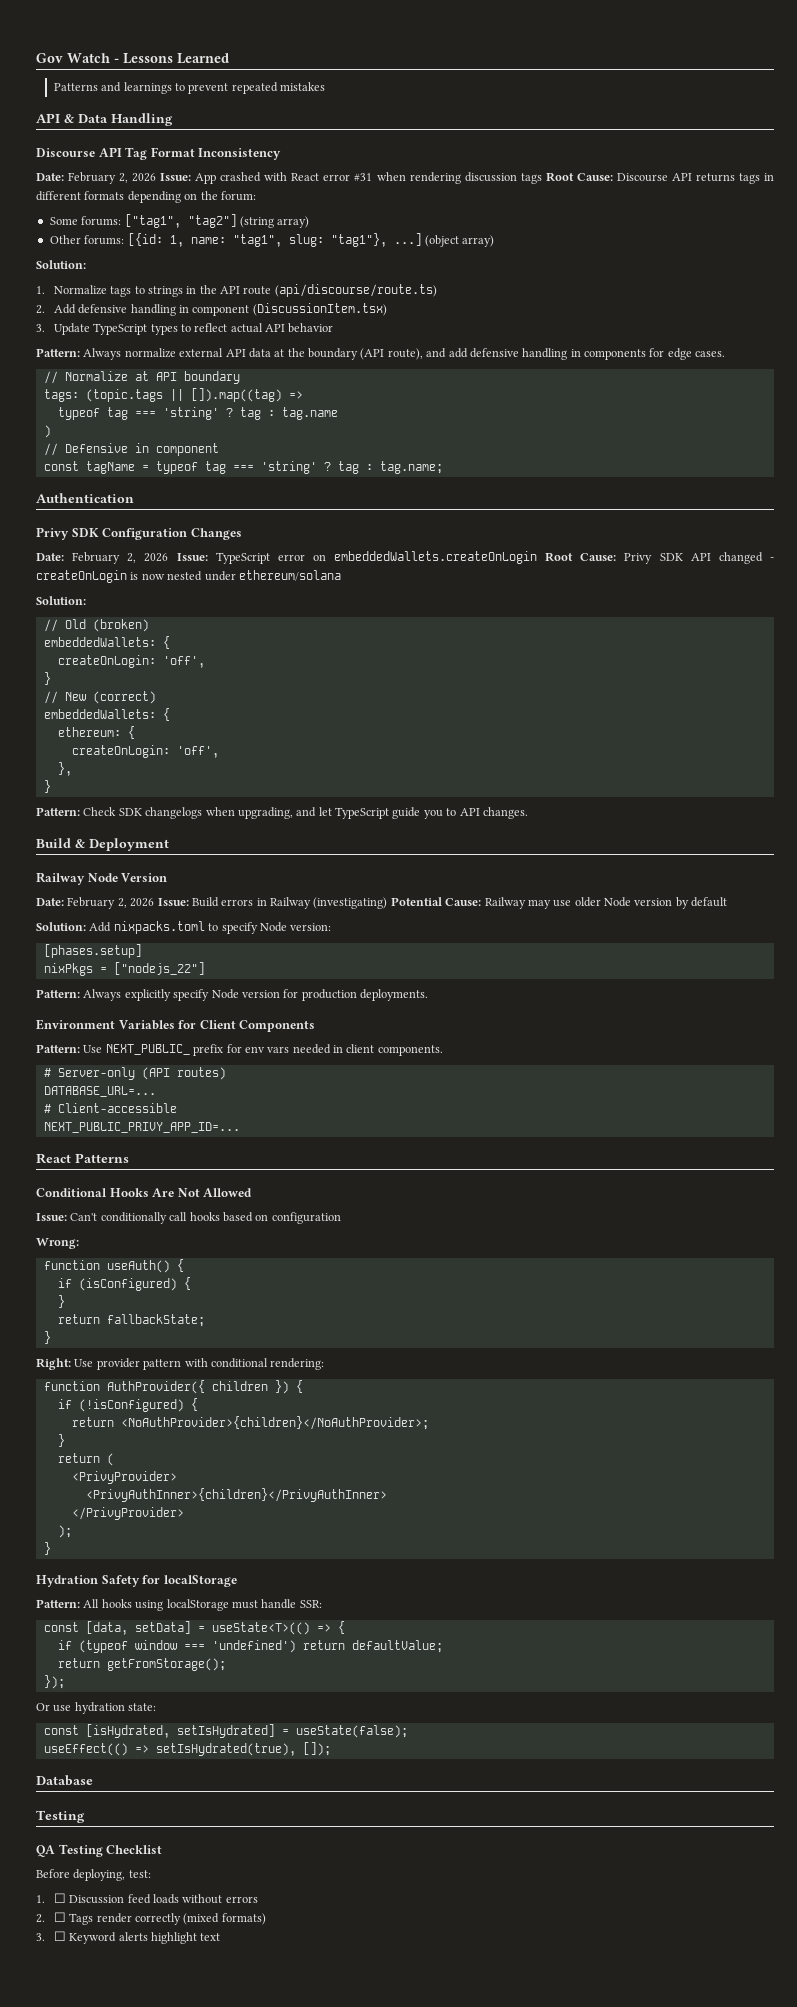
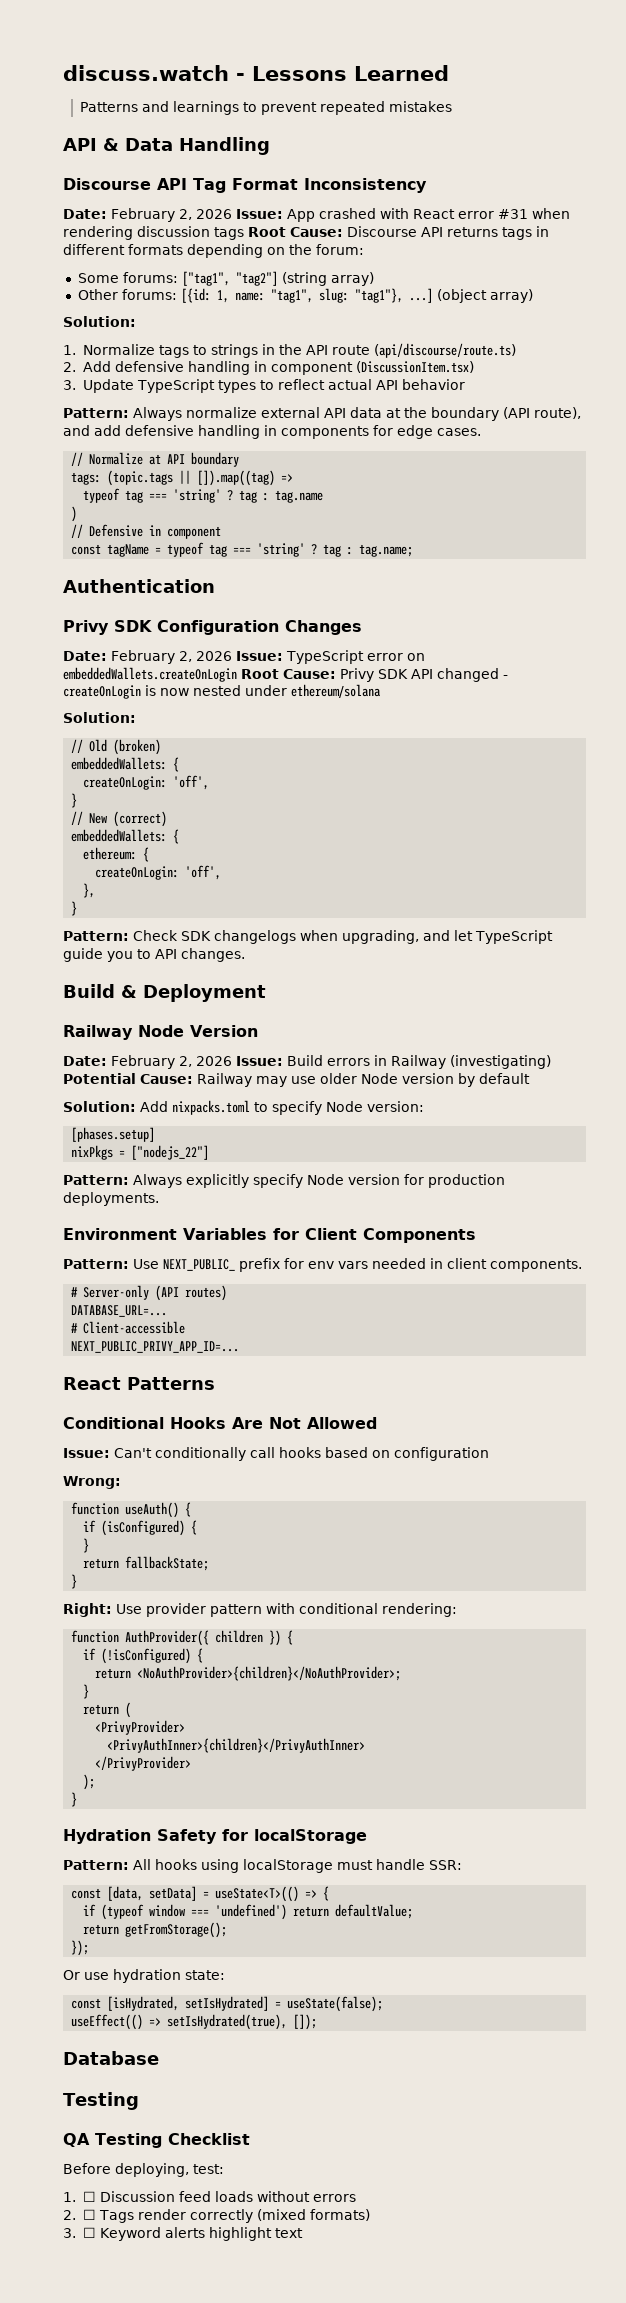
[36,53,110,63] Gov Watch -> [63,65,229,81] discuss.watch

